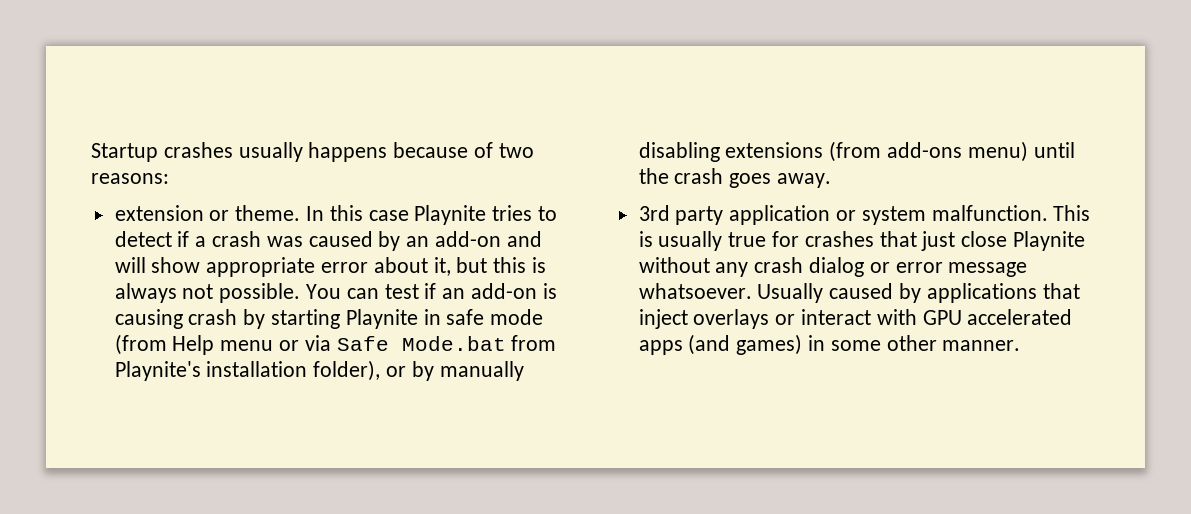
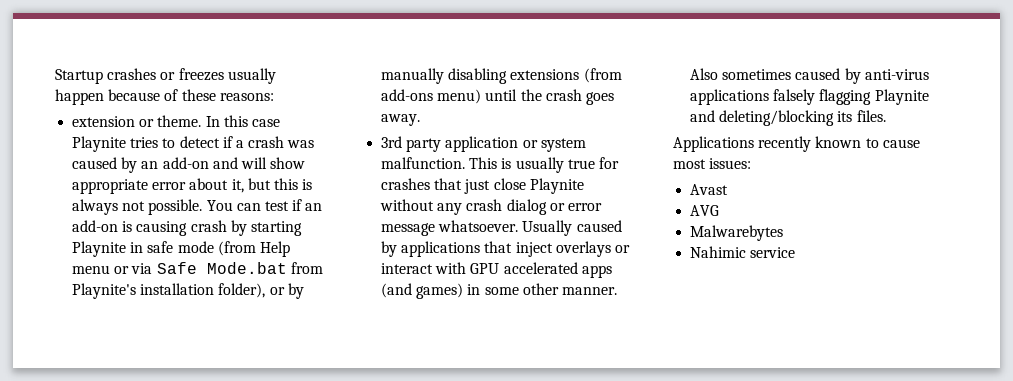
[238,142,388,162] usually happens -> [160,68,276,84] [55,89,104,105] or freezes usually happen
[498,143,534,158] two -> [181,89,216,101] these
(1021, 345) none -> [690,68,929,84] [690,89,929,105] [690,110,886,126] [673,136,920,152] [673,158,752,169] [690,184,729,195] [690,205,720,216] [690,225,784,241] [690,246,796,258] Also sometimes caused by anti-virus applications falsely flagging Playnite and deleting/blocking its files. // Applications recently known to cause most issues: // Avast // AVG // Malwarebytes // Nahimic service

